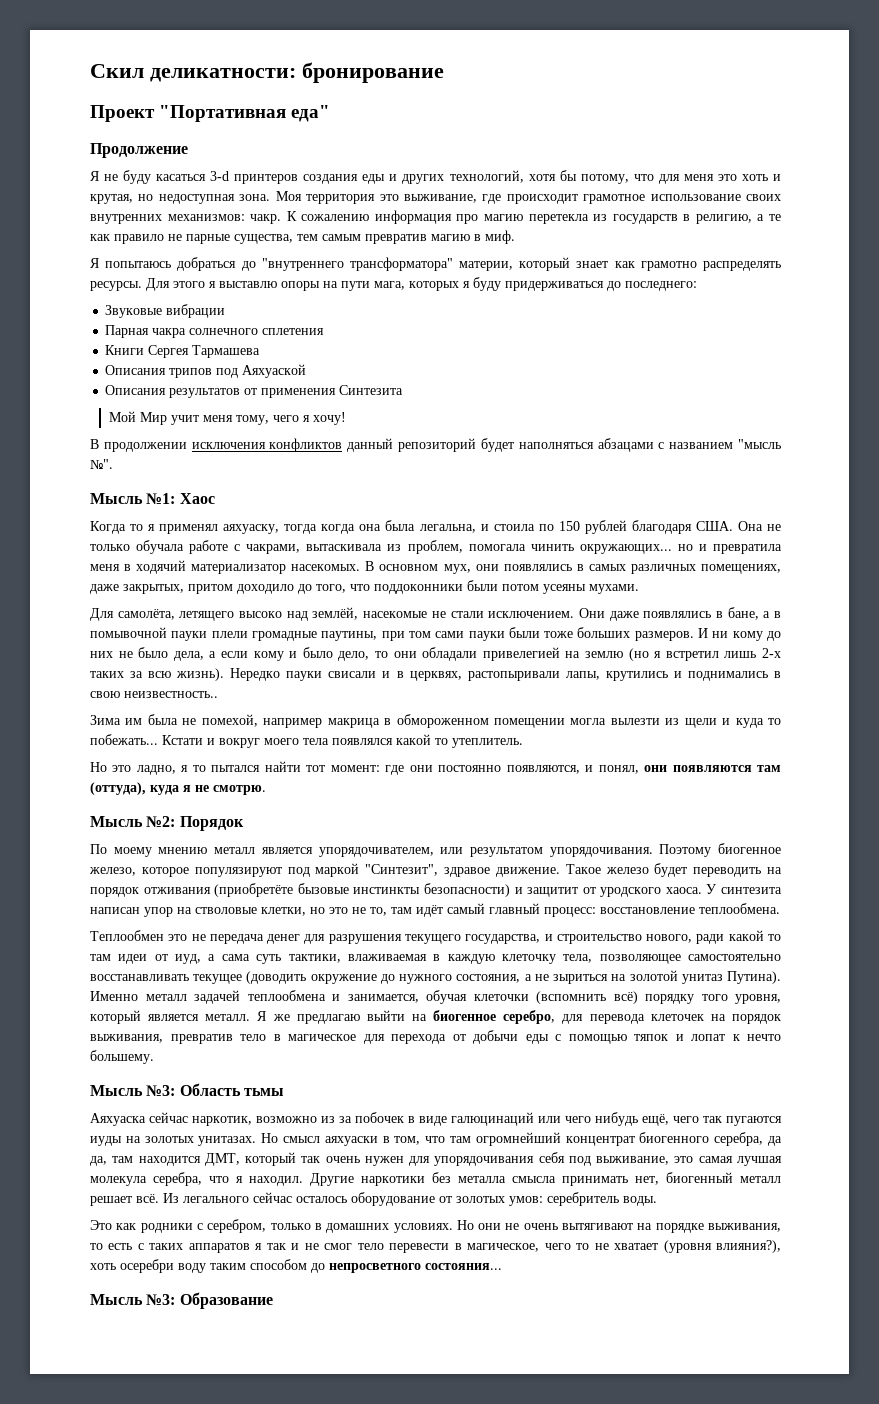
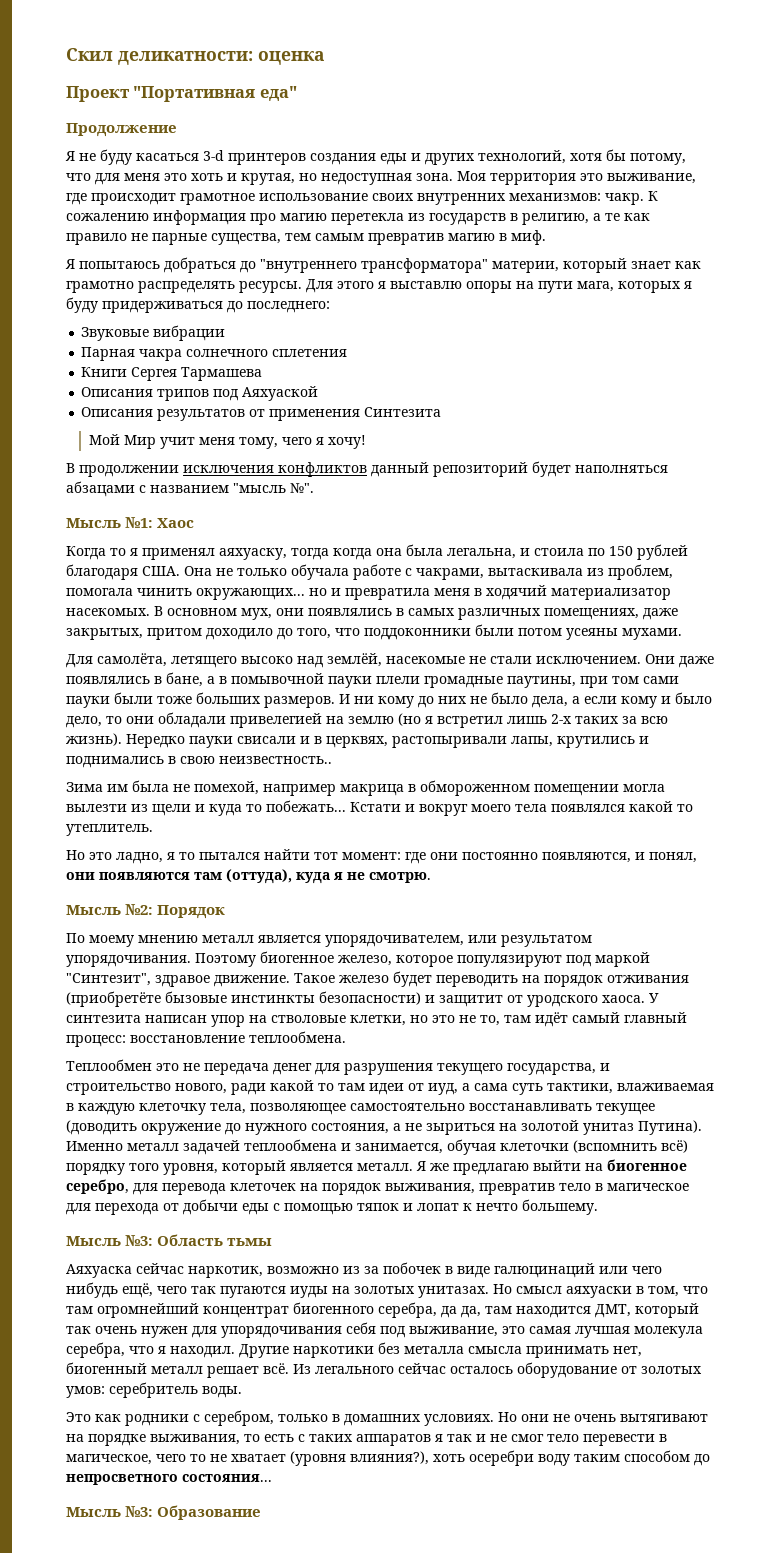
[302,62,444,83] бронирование -> [258,51,324,65] оценка

